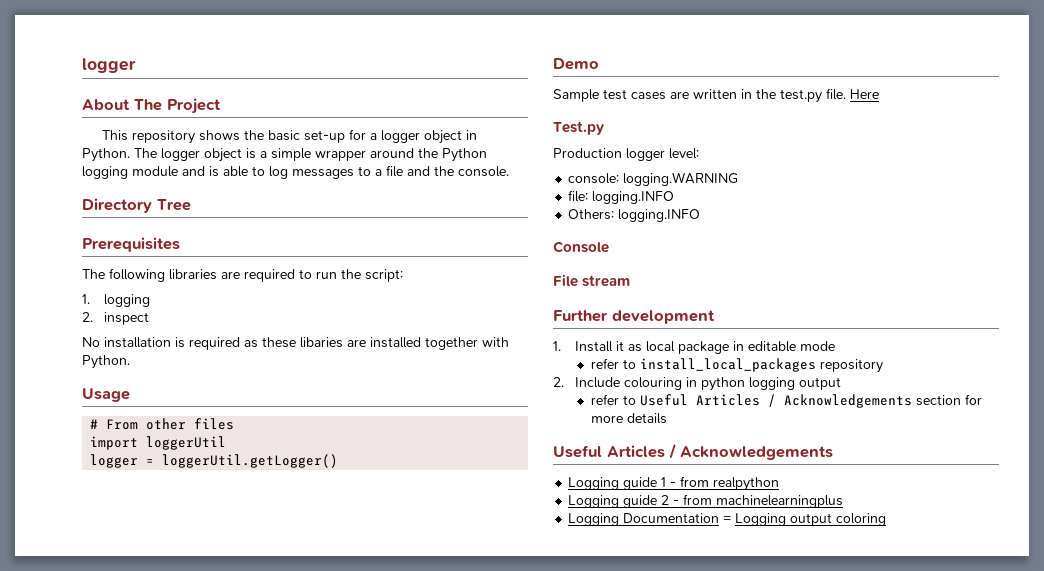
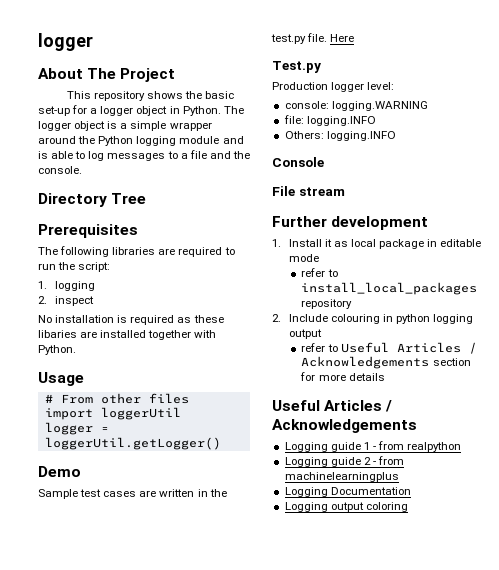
[723,516,732,523] = -> (411, 491) //

